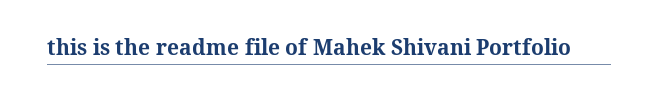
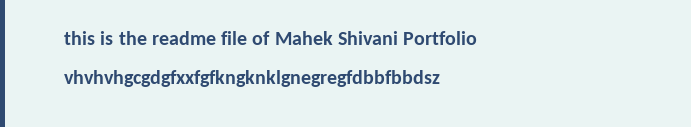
(572, 46) none -> [64,70,440,87] // vhvhvhgcgdgfxxfgfkngknklgnegregfdbbfbbdsz

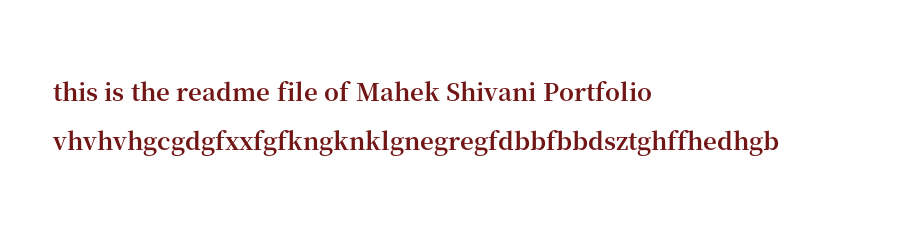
[64,70,440,87] vhvhvhgcgdgfxxfgfkngknklgnegregfdbbfbbdsz -> [52,129,779,156] vhvhvhgcgdgfxxfgfkngknklgnegregfdbbfbbdsztghffhedhgb

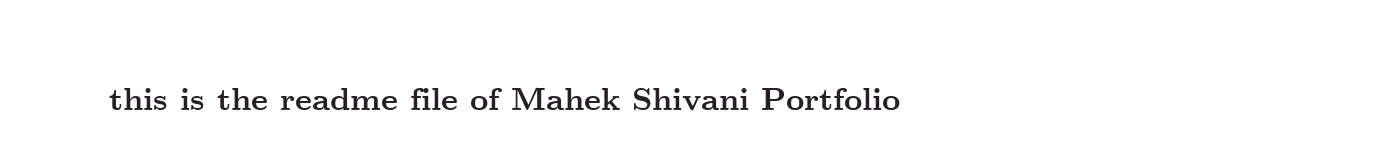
[52,129,779,156] // vhvhvhgcgdgfxxfgfkngknklgnegregfdbbfbbdsztghffhedhgb -> (900, 99) none

